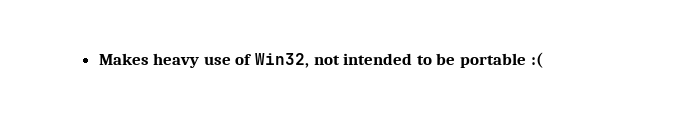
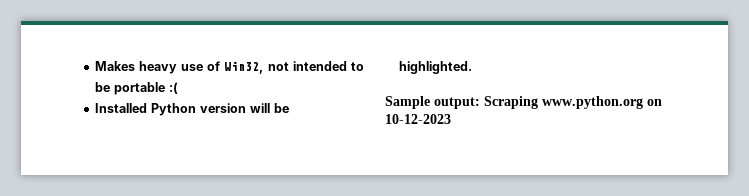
(543, 60) none -> [94,103,289,116] [398,61,472,74] [385,96,662,109] [385,114,451,124] // Installed Python version will be highlighted. // Sample output: Scraping www.python.org on 10-12-2023

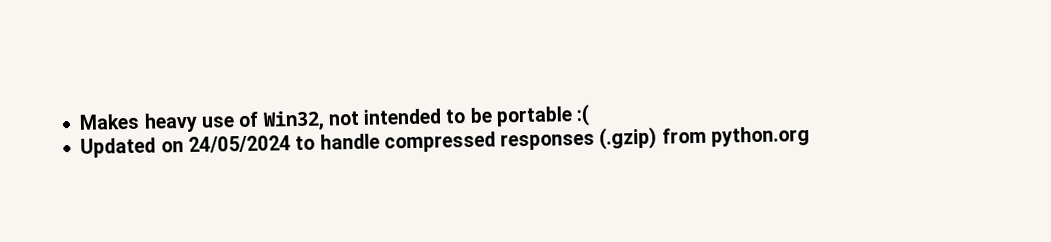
[94,103,289,116] [398,61,472,74] [385,96,662,109] [385,114,451,124] Installed Python version will be highlighted. // Sample output: Scraping www.python.org on 10-12-2023 -> [80,126,810,158] Updated on 24/05/2024 to handle compressed responses (.gzip) from python.org

